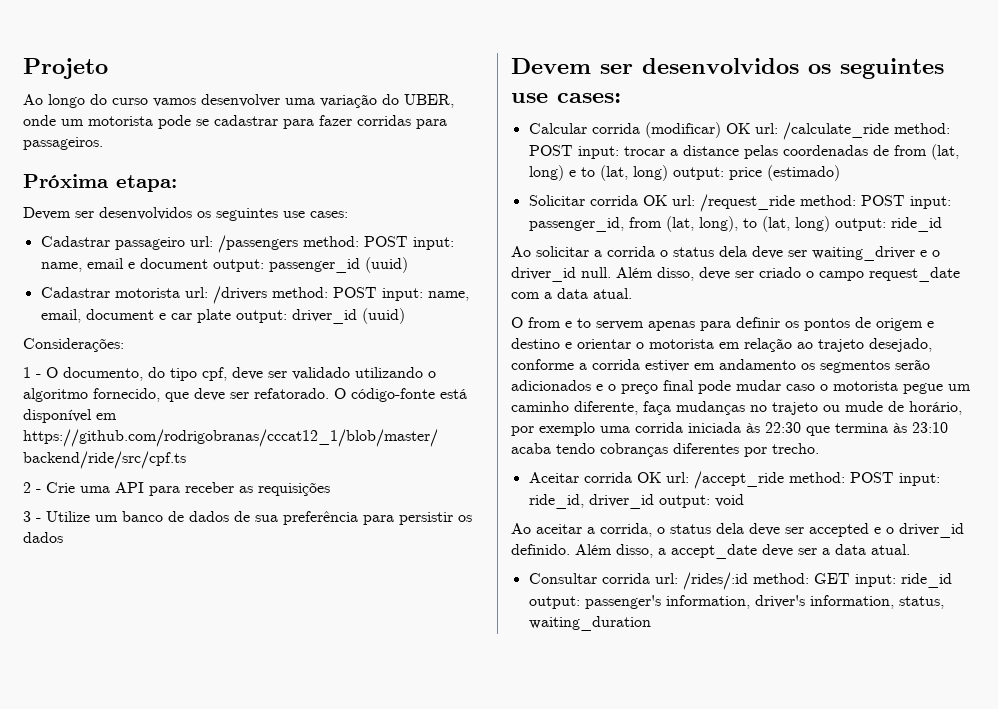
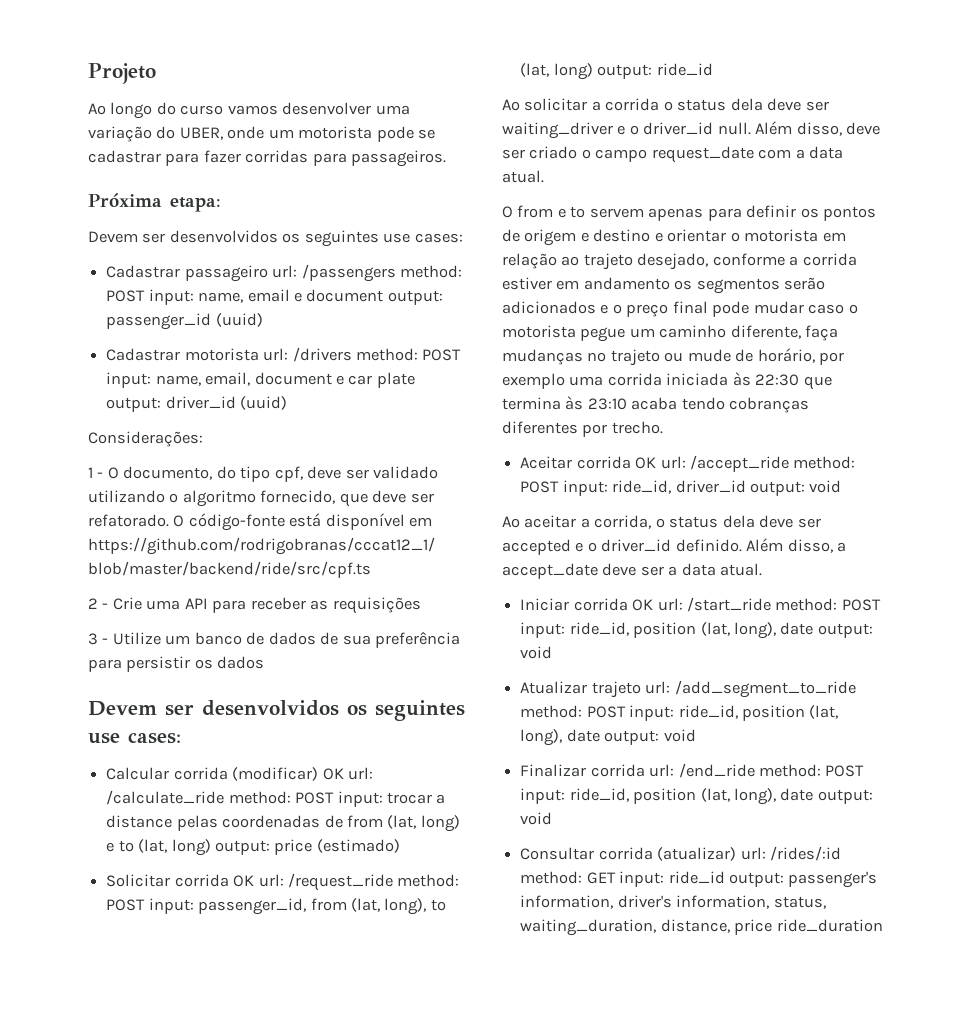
(910, 549) none -> [520,597,881,612] [520,622,873,639] [520,646,553,659] [520,680,856,698] [520,705,839,721] [520,729,696,746] [520,763,865,778] [520,788,873,805] [520,812,553,825] // Iniciar corrida OK url: /start_ride method: POST input: ride_id, position (lat, long), date output: void // Atualizar trajeto url: /add_segment_to_ride method: POST input: ride_id, position (lat, long), date output: void // Finalizar corrida url: /end_ride method: POST input: ride_id, position (lat, long), date output: void
(650, 578) none -> [657,847,737,861] (atualizar)
[528,616,651,631] waiting_duration -> [520,919,883,936] waiting_duration, distance, price ride_duration

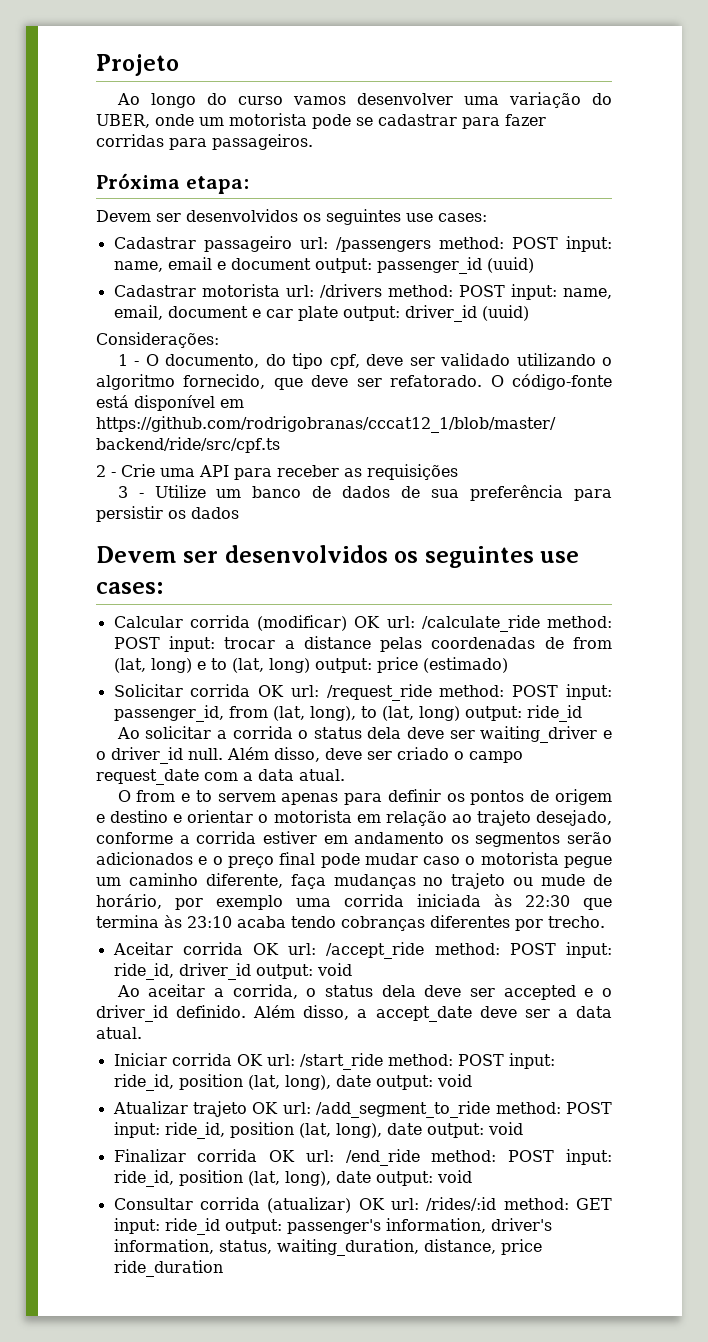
(641, 689) none -> [252,1102,279,1114] OK
(645, 770) none -> [269,1150,296,1162] OK
(737, 854) none -> [358,1198,385,1210] OK

